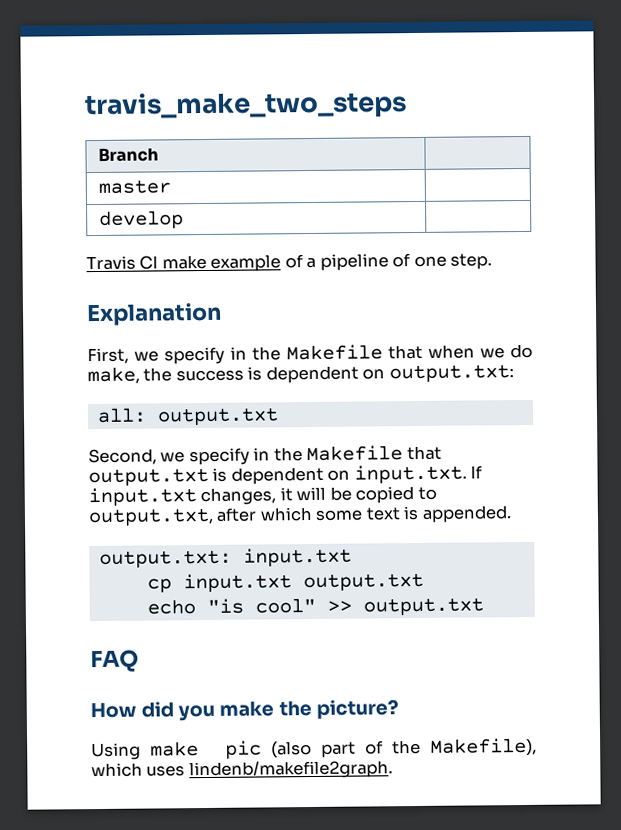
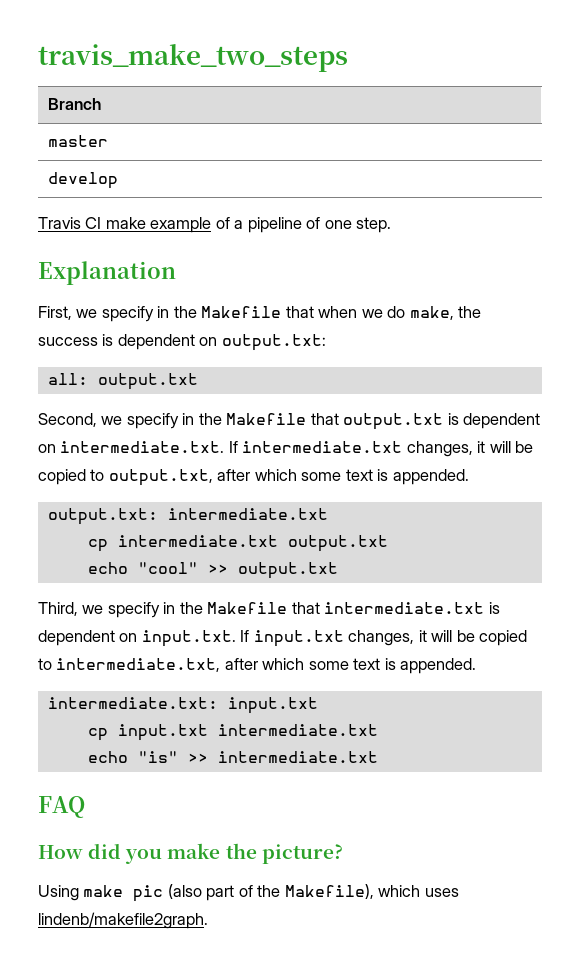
[353,464,484,484] [88,487,197,507] input.txt. If input.txt -> [60,441,403,453] intermediate.txt. If intermediate.txt
(232, 559) none -> [167,508,328,520] [87,535,388,552] [87,562,338,579] [38,602,500,618] [38,630,528,647] [38,658,477,674] [47,697,218,709] intermediate.txt // cp intermediate.txt output.txt // echo "cool" >> output.txt // Third, we specify in the Makefile that intermediate.txt is dependent on input.txt. If input.txt changes, it will be copied to intermediate.txt, after which some text is appended. // intermediate.txt:
[302,572,424,592] [146,597,484,616] output.txt // echo "is cool" >> output.txt -> [217,724,378,736] [87,751,378,763] intermediate.txt // echo "is" >> intermediate.txt

